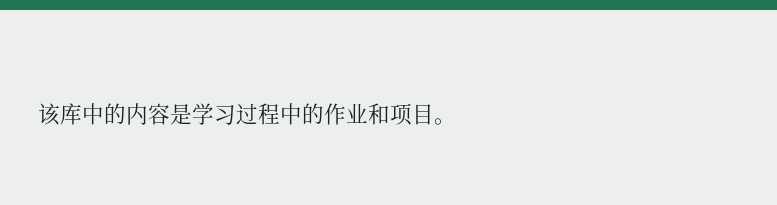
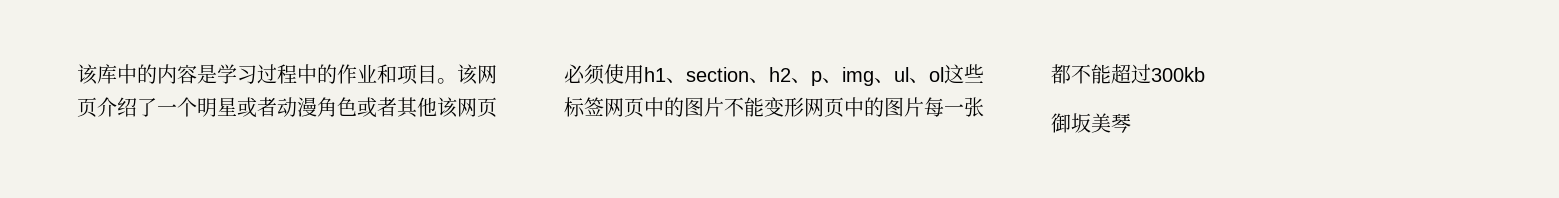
(456, 121) none -> [457,64,497,85] [77,97,497,118] [564,64,984,86] [564,97,984,117] [1051,64,1205,84] [1051,113,1131,133] 该网页介绍了一个明星或者动漫角色或者其他该网页必须使用h1、section、h2、p、img、ul、ol这些标签网页中的图片不能变形网页中的图片每一张都不能超过300kb // 御坂美琴

